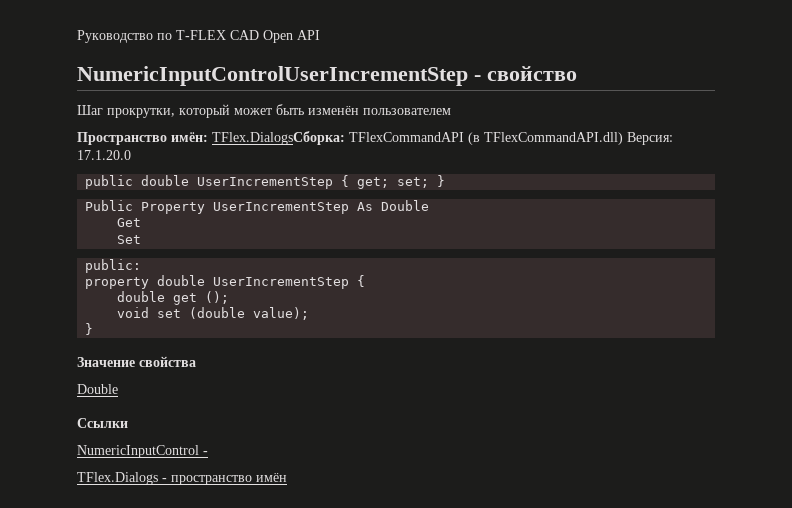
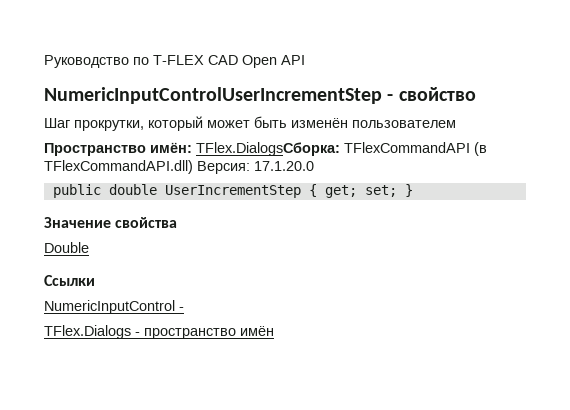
[85,200,430,214] [117,218,142,227] [117,235,142,244] [85,259,142,273] [85,275,366,289] [117,291,230,305] [117,307,310,320] [85,323,94,335] // Public Property UserIncrementStep As Double // Get // Set // public: // property double UserIncrementStep { // double get (); // void set (double value); // } -> (413, 190) none

